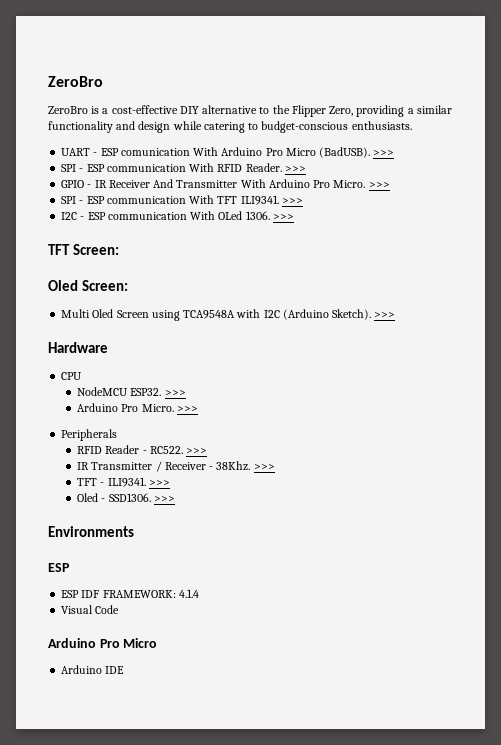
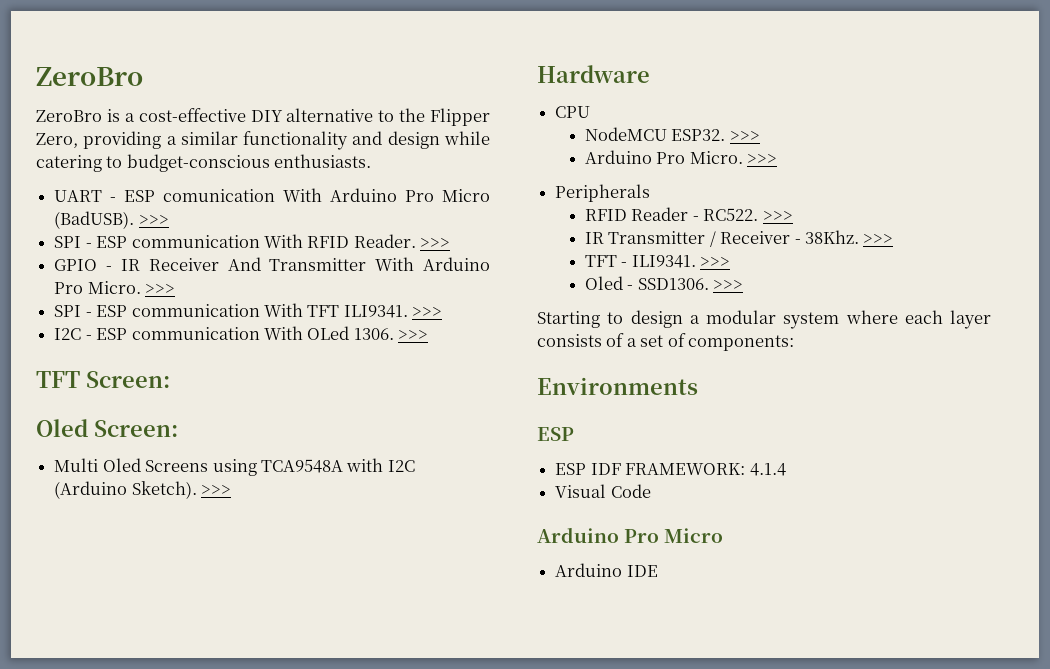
[116,310,149,318] Screen -> [145,460,209,472] Screens
(175, 499) none -> [537,310,991,329] [537,333,795,351] // Starting to design a modular system where each layer consists of a set of components:

